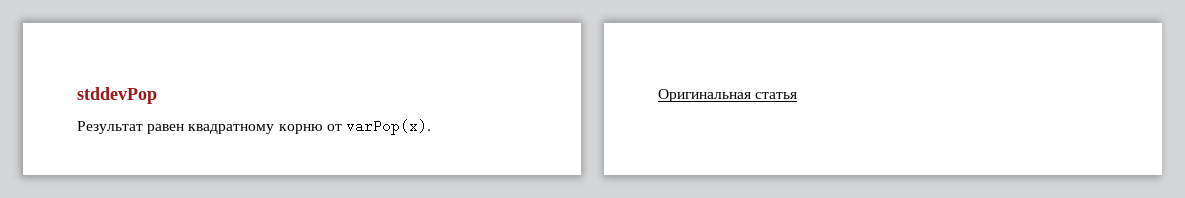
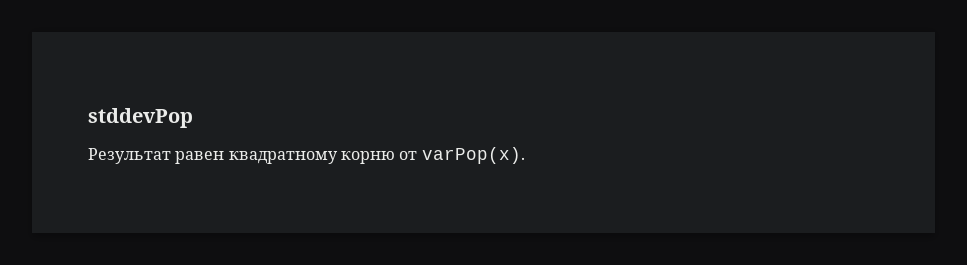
[658,89,798,102] // Оригинальная статья -> (525, 155) none

